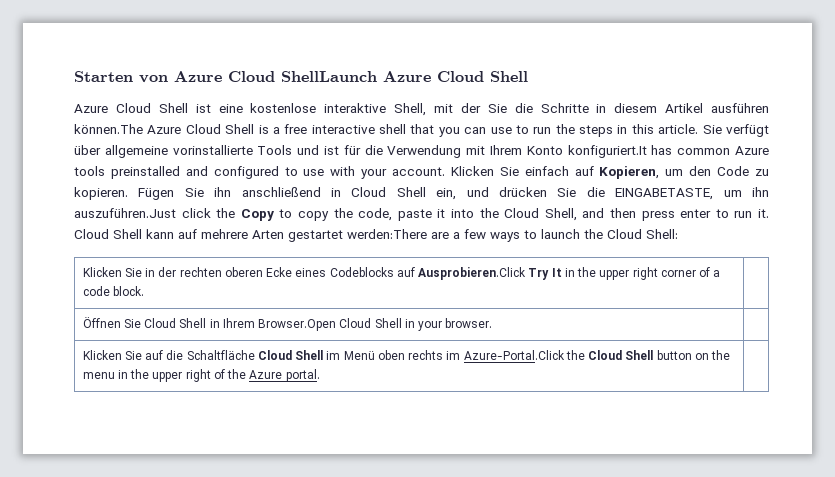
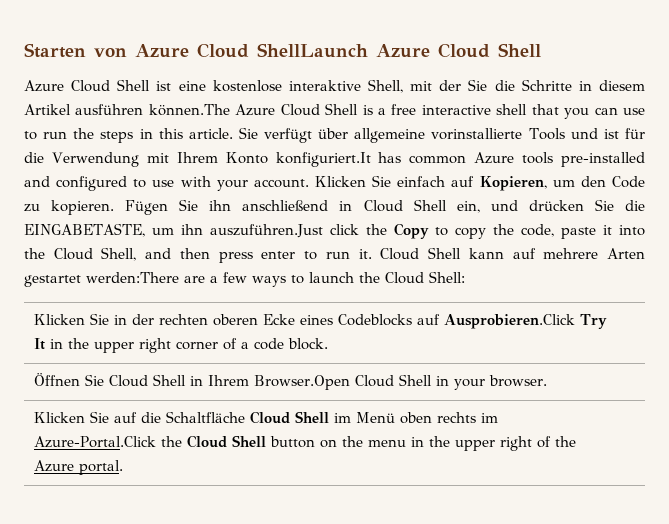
[110,166,180,179] preinstalled -> [561,152,645,167] pre-installed

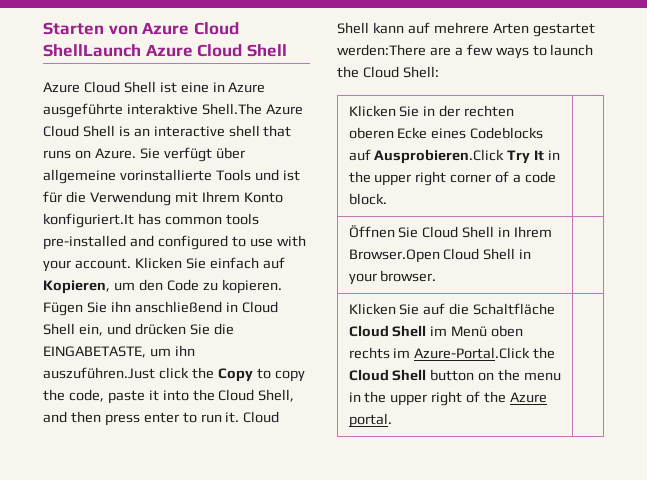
[212,79,645,93] [24,104,230,116] kostenlose interaktive Shell, mit der Sie die Schritte in diesem Artikel ausführen können.The -> [212,82,266,93] [43,103,262,118] in Azure ausgeführte interaktive Shell.The
[378,104,417,115] a free -> [133,128,150,137] an
[564,107,646,119] [24,128,233,143] you can use to run the steps in this article. -> [43,148,136,159] runs on Azure.
[474,152,515,164] Azure -> (222, 220) none

